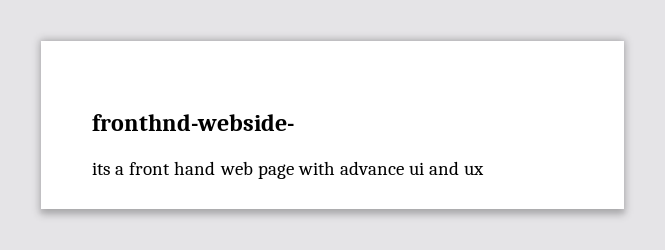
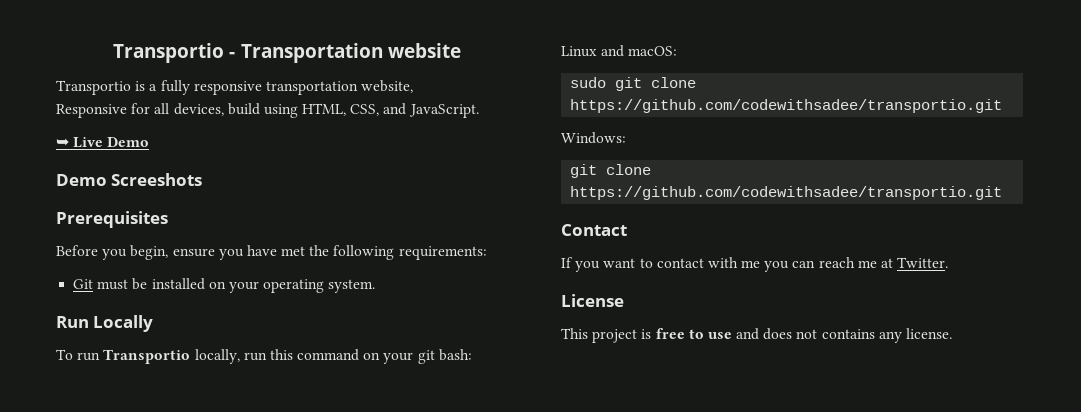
[92,114,294,131] [92,161,485,179] fronthnd-webside- // its a front hand web page with advance ui and ux -> [113,43,461,63] [56,80,414,95] [56,103,479,118] [56,137,150,148] [56,173,203,186] [56,211,168,228] [56,245,487,260] [73,278,376,293] [56,315,154,332] [56,349,472,364] [561,45,678,57] [570,77,697,91] [570,99,1003,113] [561,132,626,144] [570,164,652,178] [570,186,1003,200] [561,224,627,236] [561,257,949,272] [561,294,624,307] [561,328,953,343] Transportio - Transportation website // Transportio is a fully responsive transportation website, // Responsive for all devices, build using HTML, CSS, and JavaScript. // ➥ Live Demo // Demo Screeshots // Prerequisites // Before you begin, ensure you have met the following requirements: // Git must be installed on your operating system. // Run Locally // To run Transportio locally, run this command on your git bash: // Linux and macOS: // sudo git clone https://github.com/codewithsadee/transportio.git // Windows: // git clone https://github.com/codewithsadee/transportio.git // Contact // If you want to contact with me you can reach me at Twitter. // License // This project is free to use and does not contains any license.

